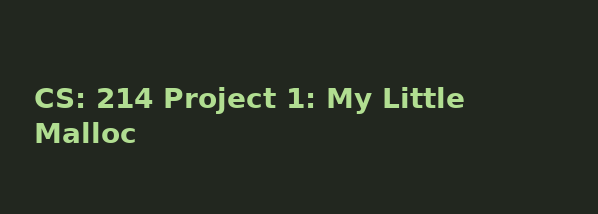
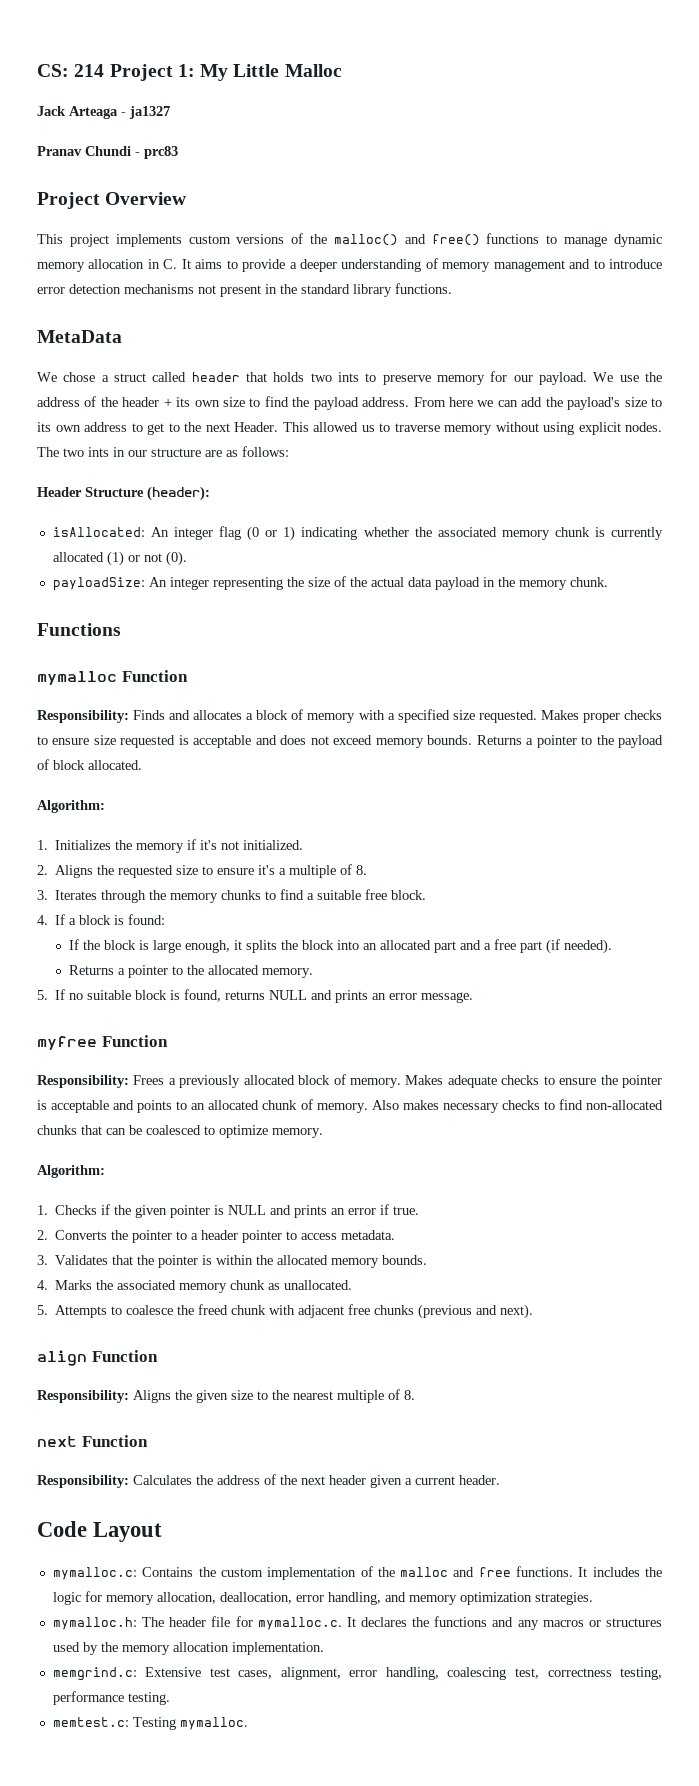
(137, 132) none -> [37,106,170,119] [37,146,178,159] [37,192,187,209] [37,233,662,247] [37,258,662,272] [37,283,452,297] [37,330,122,343] [37,371,662,385] [37,396,663,410] [37,422,662,435] [37,446,289,457] [37,486,210,501] [52,526,663,541] [52,551,187,566] [52,576,608,591] [37,623,121,636] [37,670,188,685] [37,709,662,723] [37,735,664,748] [37,759,142,770] [37,800,105,813] [37,839,304,853] [37,864,368,878] [37,889,427,903] [37,914,166,925] [68,939,612,954] [68,965,313,978] [37,989,474,1003] [37,1035,168,1050] [37,1074,663,1088] [37,1099,663,1113] [37,1125,323,1138] [37,1165,105,1178] [37,1204,420,1218] [37,1230,396,1243] [37,1255,428,1268] [37,1280,353,1293] [37,1304,534,1319] [37,1350,158,1366] [37,1389,415,1403] [37,1435,148,1447] [37,1474,500,1488] [37,1521,163,1542] [52,1566,663,1580] [52,1591,593,1605] [52,1616,662,1630] [52,1642,324,1655] [52,1667,662,1681] [52,1691,170,1705] [52,1717,248,1730] // Jack Arteaga - ja1327 // Pranav Chundi - prc83 // Project Overview // This project implements custom versions of the malloc() and free() functions to manage dynamic memory allocation in C. It aims to provide a deeper understanding of memory management and to introduce error detection mechanisms not present in the standard library functions. // MetaData // We chose a struct called header that holds two ints to preserve memory for our payload. We use the address of the header + its own size to find the payload address. From here we can add the payload's size to its own address to get to the next Header. This allowed us to traverse memory without using explicit nodes. The two ints in our structure are as follows: // Header Structure (header): // isAllocated: An integer flag (0 or 1) indicating whether the associated memory chunk is currently allocated (1) or not (0). // payloadSize: An integer representing the size of the actual data payload in the memory chunk. // Functions // mymalloc Function // Responsibility: Finds and allocates a block of memory with a specified size requested. Makes proper checks to ensure size requested is acceptable and does not exceed memory bounds. Returns a pointer to the payload of block allocated. // Algorithm: // 1. Initializes the memory if it's not initialized. // 2. Aligns the requested size to ensure it's a multiple of 8. // 3. Iterates through the memory chunks to find a suitable free block. // 4. If a block is found: // If the block is large enough, it splits the block into an allocated part and a free part (if needed). // Returns a pointer to the allocated memory. // 5. If no suitable block is found, returns NULL and prints an error message. // myfree Function // Responsibility: Frees a previously allocated block of memory. Makes adequate checks to ensure the pointer is acceptable and points to an allocated chunk of memory. Also makes necessary checks to find non-allocated chunks that can be coalesced to optimize memory. // Algorithm: // 1. Checks if the given pointer is NULL and prints an error if true. // 2. Converts the pointer to a header pointer to access metadata. // 3. Validates that the pointer is within the allocated memory bounds. // 4. Marks the associated memory chunk as unallocated. // 5. Attempts to coalesce the freed chunk with adjacent free chunks (previous and next). // align Function // Responsibility: Aligns the given size to the nearest multiple of 8. // next Function // Responsibility: Calculates the address of the next header given a current header. // Code Layout // mymalloc.c: Contains the custom implementation of the malloc and free functions. It includes the logic for memory allocation, deallocation, error handling, and memory optimization strategies. // mymalloc.h: The header file for mymalloc.c. It declares the functions and any macros or structures used by the memory allocation implementation. // memgrind.c: Extensive test cases, alignment, error handling, coalescing test, correctness testing, performance testing. // memtest.c: Testing mymalloc.

